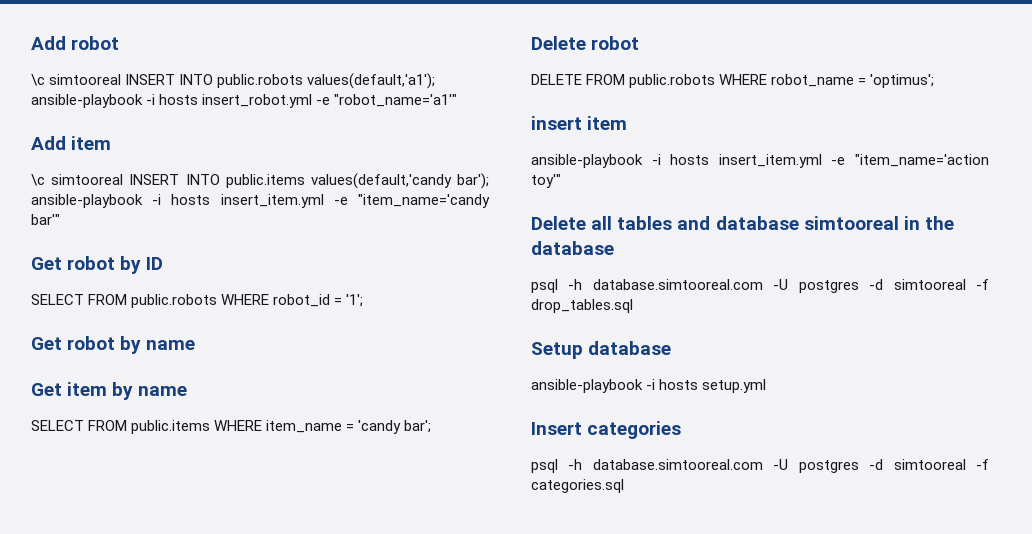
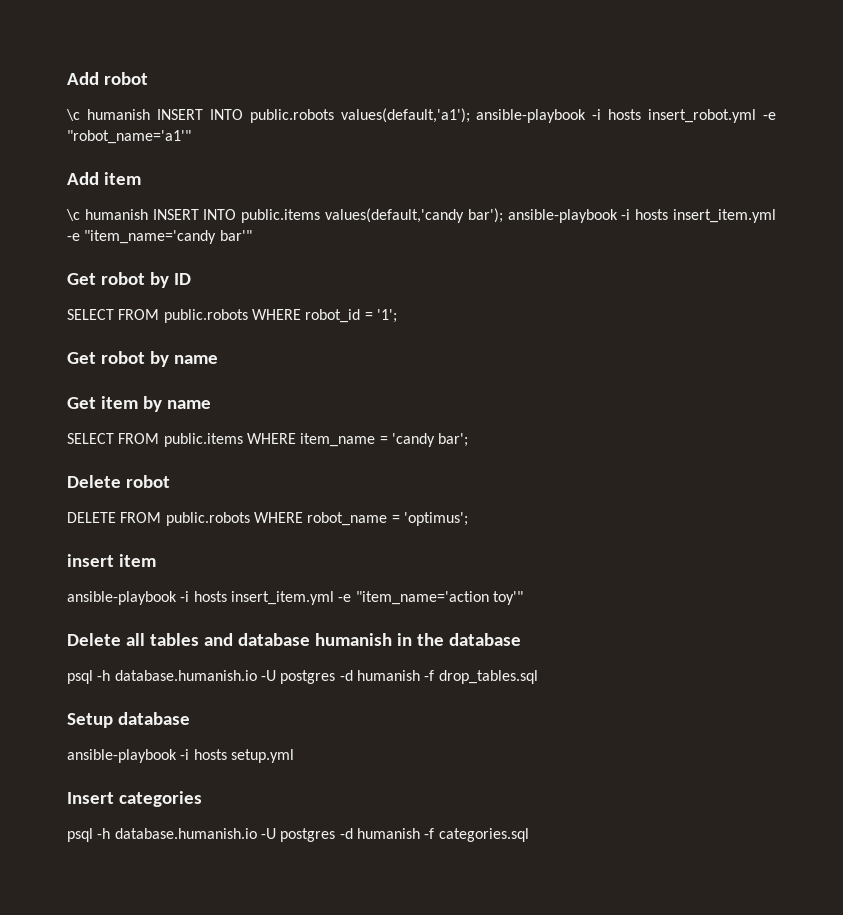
[49,74,122,85] simtooreal -> [86,109,150,120] humanish
[51,174,124,185] simtooreal -> [84,209,148,220] humanish
[803,216,899,230] simtooreal -> [314,633,392,646] humanish
[592,279,966,293] database.simtooreal.com -U postgres -d simtooreal -> [114,670,420,684] database.humanish.io -U postgres -d humanish
[592,459,966,473] database.simtooreal.com -U postgres -d simtooreal -> [114,828,420,842] database.humanish.io -U postgres -d humanish

